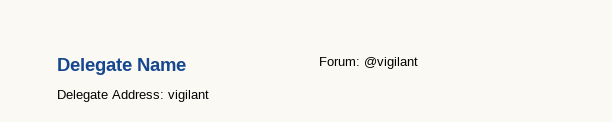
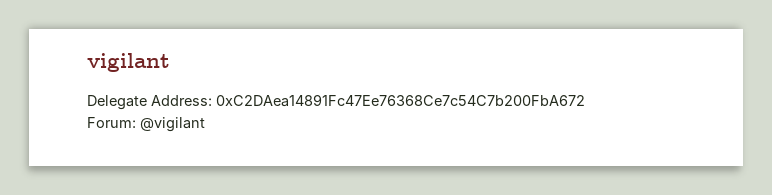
[57,58,186,75] Delegate Name -> [87,53,170,72] vigilant
[168,90,209,102] vigilant -> [216,94,585,107] 0xC2DAea14891Fc47Ee76368Ce7c54C7b200FbA672

